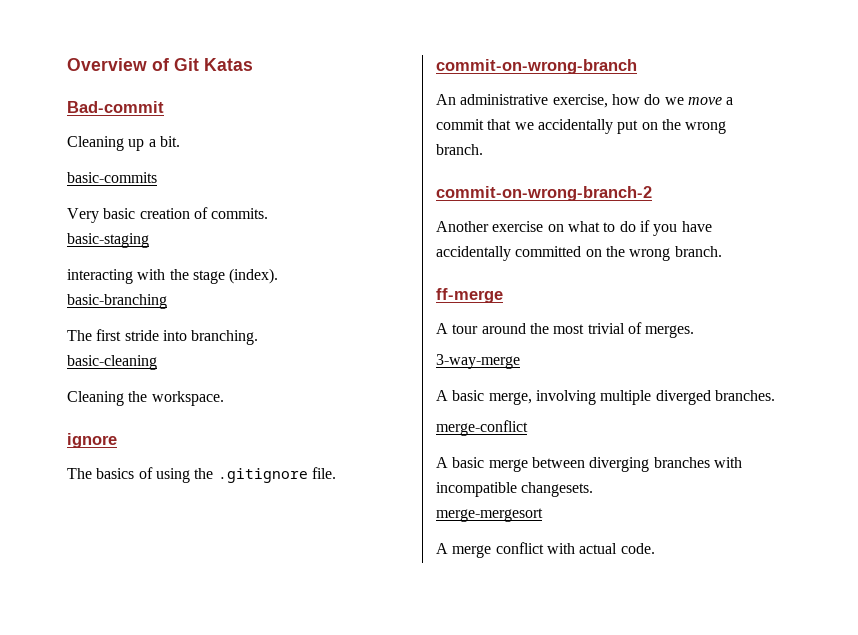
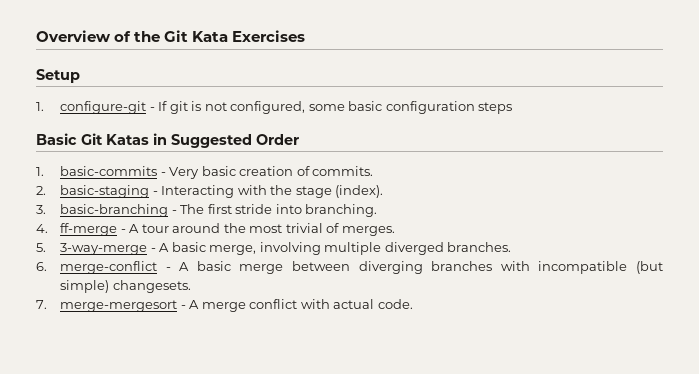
[174,58,253,71] [67,101,164,113] [67,136,180,151] Git Katas // Bad-commit // Cleaning up a bit. // -> [134,30,306,42] [36,69,80,83] [36,101,513,114] [36,133,299,148] [36,167,44,176] the Git Kata Exercises // Setup // 1. configure-git - If git is not configured, some basic configuration steps // Basic Git Katas in Suggested Order // 1.
(157, 177) // -> [160,172,166,176] -
(269, 213) none -> [36,186,46,195] 2.
[67,269,133,284] // interacting -> [152,185,235,198] - Interacting
(279, 276) none -> [36,205,46,214] 3.
(167, 301) // -> [171,210,177,214] -
[67,355,157,370] [67,391,224,406] [67,433,117,448] [67,467,336,483] [436,59,637,74] [436,94,734,108] [436,119,727,134] [436,144,483,155] [436,186,652,201] [436,220,712,236] [436,246,722,261] basic-cleaning // Cleaning the workspace. // ignore // The basics of using the .gitignore file. // commit-on-wrong-branch // An administrative exercise, how do we move a commit that we accidentally put on the wrong branch. // commit-on-wrong-branch-2 // Another exercise on what to do if you have accidentally committed on the wrong branch. // -> [36,224,48,233] 4.
(503, 295) // -> [120,229,126,233] -
(695, 331) none -> [36,243,46,252] 5.
(520, 361) // -> [150,248,156,252] -
(775, 395) none -> [36,262,47,271] 6.
(528, 428) // -> [165,267,171,271] -
(517, 489) none -> [636,261,663,274] [60,280,110,293] (but simple)
(594, 489) none -> [36,300,47,309] 7.
(543, 515) // -> [180,305,186,309] -

